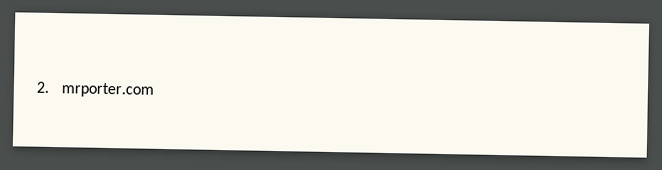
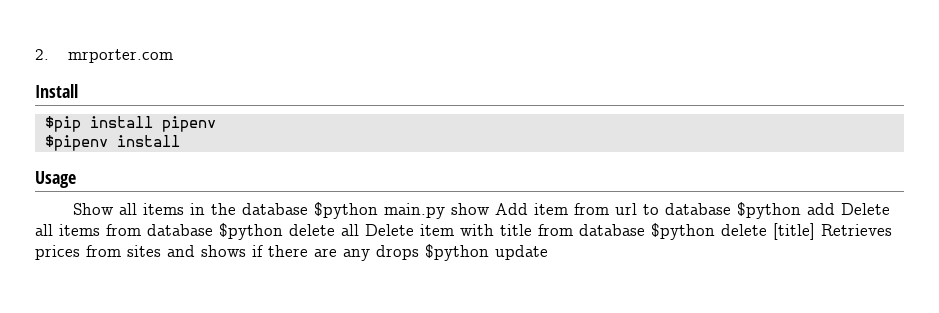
(155, 90) none -> [35,84,78,98] [44,116,216,132] [44,135,180,151] [35,171,76,188] [72,202,890,219] [35,223,892,240] [35,244,548,261] // Install // $pip install pipenv // $pipenv install // Usage // Show all items in the database $python main.py show Add item from url to database $python add Delete all items from database $python delete all Delete item with title from database $python delete [title] Retrieves prices from sites and shows if there are any drops $python update

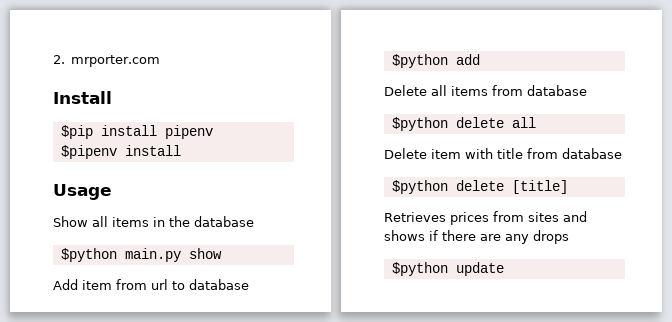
(308, 209) none -> (254, 221) //
(490, 209) none -> (222, 253) //
(731, 209) none -> (249, 284) //
(835, 209) none -> (480, 59) //
(213, 230) none -> (587, 90) //
(359, 230) none -> (536, 122) //
(645, 230) none -> (622, 153) //
(815, 231) none -> (568, 187) //
(419, 252) none -> (569, 237) //

